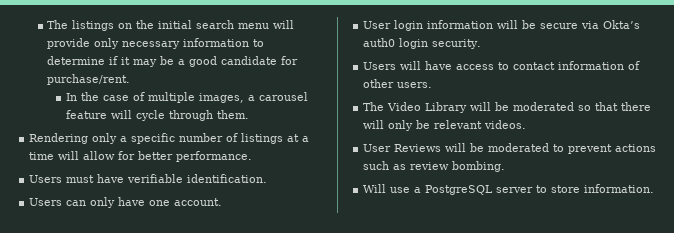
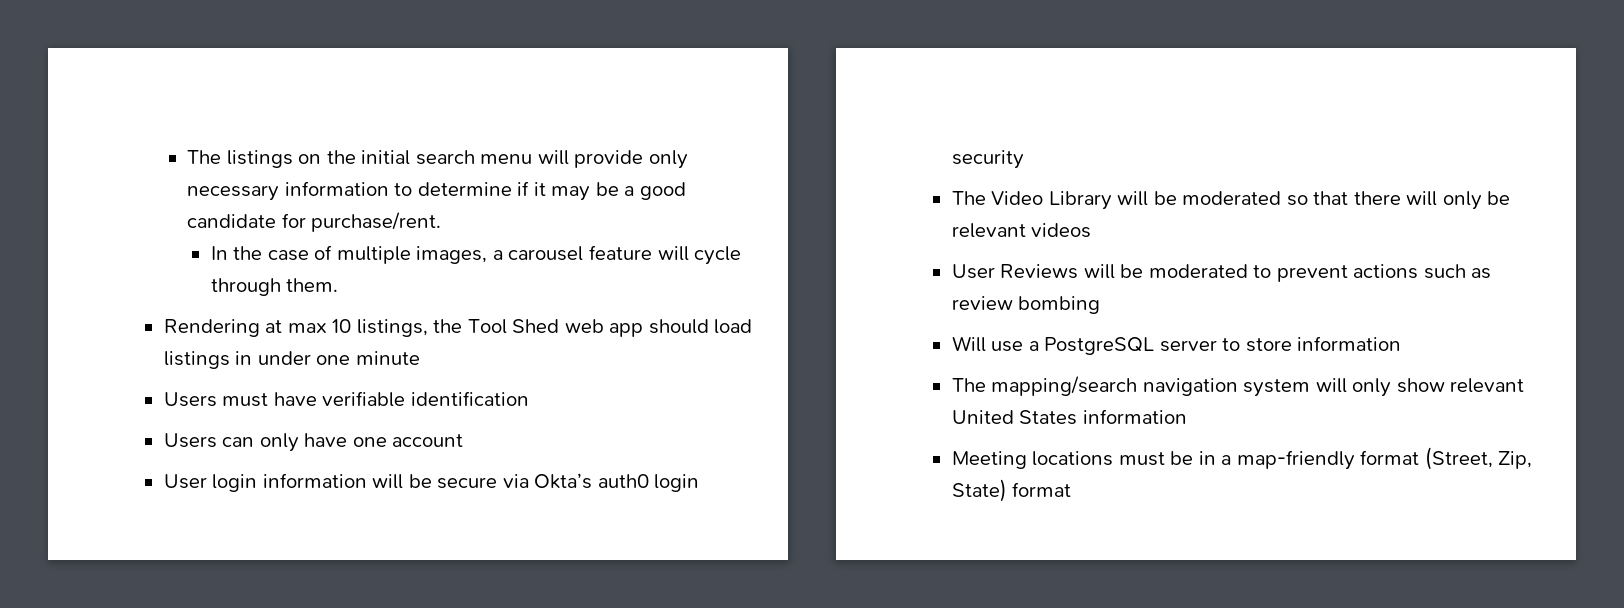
[92,133,310,144] [29,151,253,162] only a specific number of listings at a time will allow for better performance. -> [265,319,753,337] [163,351,420,369] at max 10 listings, the Tool Shed web app should load listings in under one minute
[187,174,268,183] identification. -> [410,391,529,406] identification
[174,198,223,206] account. -> [392,434,464,447] account
[432,39,482,49] [363,61,641,70] [363,79,433,88] security. // Users will have access to contact information of other users. -> [951,150,1024,169] security
[484,120,527,129] videos. -> [1031,223,1092,238] videos
[452,161,506,172] bombing. -> [1018,296,1101,314] bombing
[584,184,655,193] information. -> [1297,336,1402,351] [951,376,1525,397] [951,409,1187,425] [951,447,1533,470] [951,479,1072,502] information // The mapping/search navigation system will only show relevant United States information // Meeting locations must be in a map-friendly format (Street, Zip, State) format

